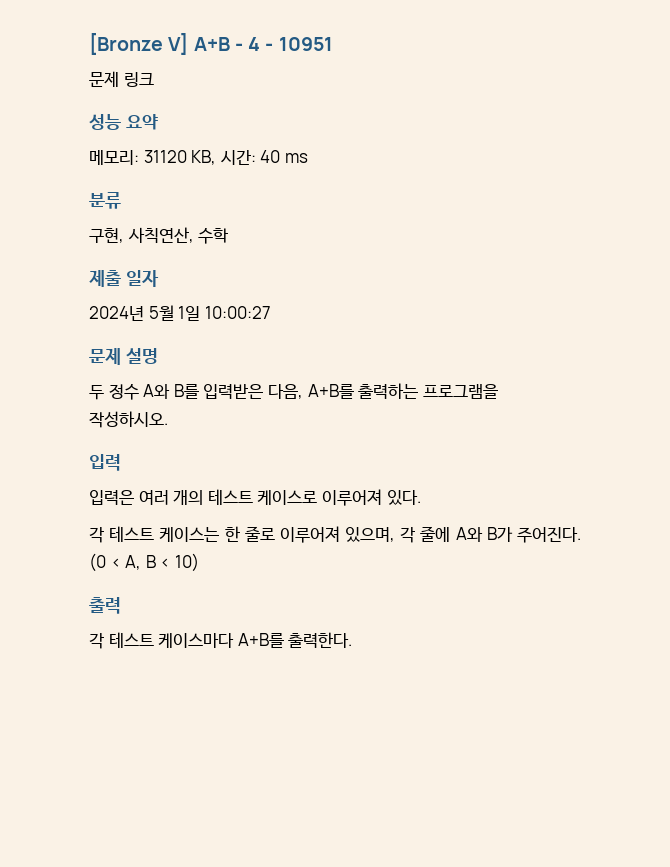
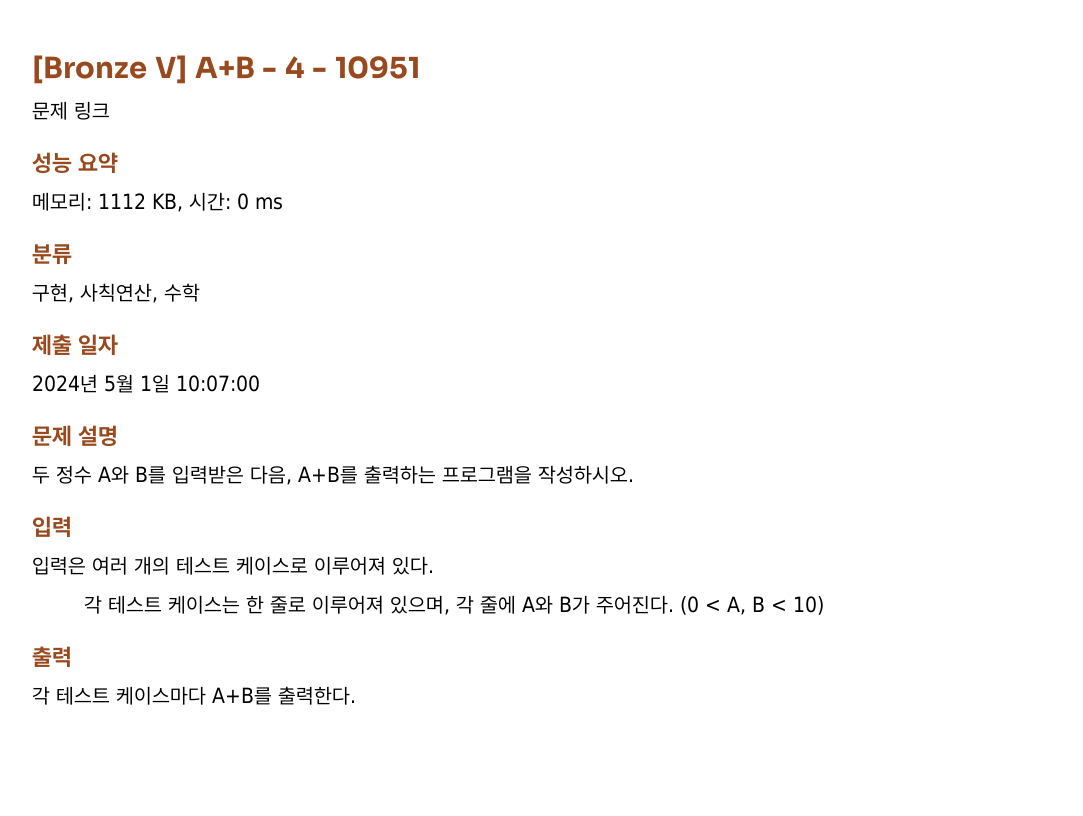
[143,150,187,163] 31120 -> [98,193,146,209] 1112
[260,150,281,163] 40 -> [237,193,249,210] 0
[204,306,271,319] 10:00:27 -> [176,375,260,392] 10:07:00

